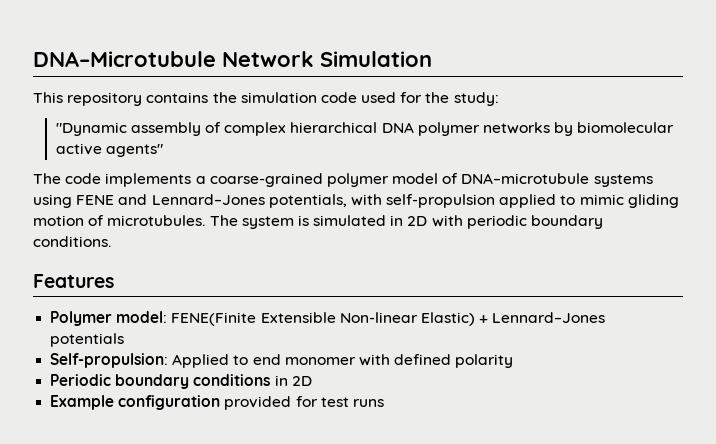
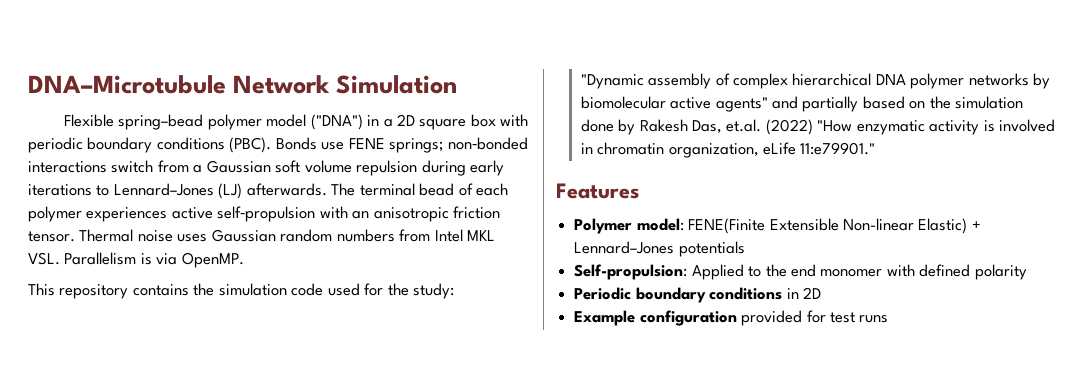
(432, 59) none -> [63,114,529,130] [28,137,528,153] [28,160,505,176] [28,183,509,199] [28,206,501,222] [28,229,496,242] [28,252,244,268] // Flexible spring–bead polymer model ("DNA") in a 2D square box with periodic boundary conditions (PBC). Bonds use FENE springs; non‑bonded interactions switch from a Gaussian soft volume repulsion during early iterations to Lennard–Jones (LJ) afterwards. The terminal bead of each polymer experiences active self‑propulsion with an anisotropic friction tensor. Thermal noise uses Gaussian random numbers from Intel MKL VSL. Parallelism is via OpenMP.
[33,173,653,187] [33,194,679,208] [33,215,604,229] [33,236,111,247] // The code implements a coarse-grained polymer model of DNA–microtubule systems using FENE and Lennard–Jones potentials, with self-propulsion applied to mimic gliding motion of microtubules. The system is simulated in 2D with periodic boundary conditions. -> [771,96,1024,112] [580,119,1056,135] [580,142,876,158] and partially based on the simulation done by Rakesh Das, et.al. (2022) "How enzymatic activity is involved in chromatin organization, eLife 11:e79901."
(249, 360) none -> [765,264,787,277] the

